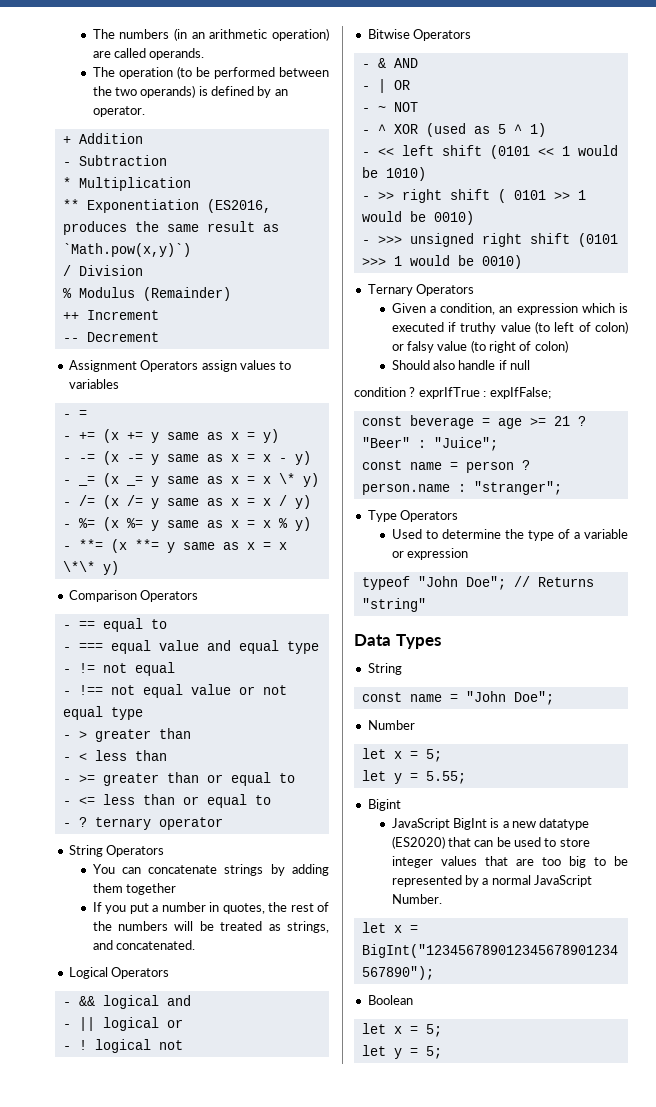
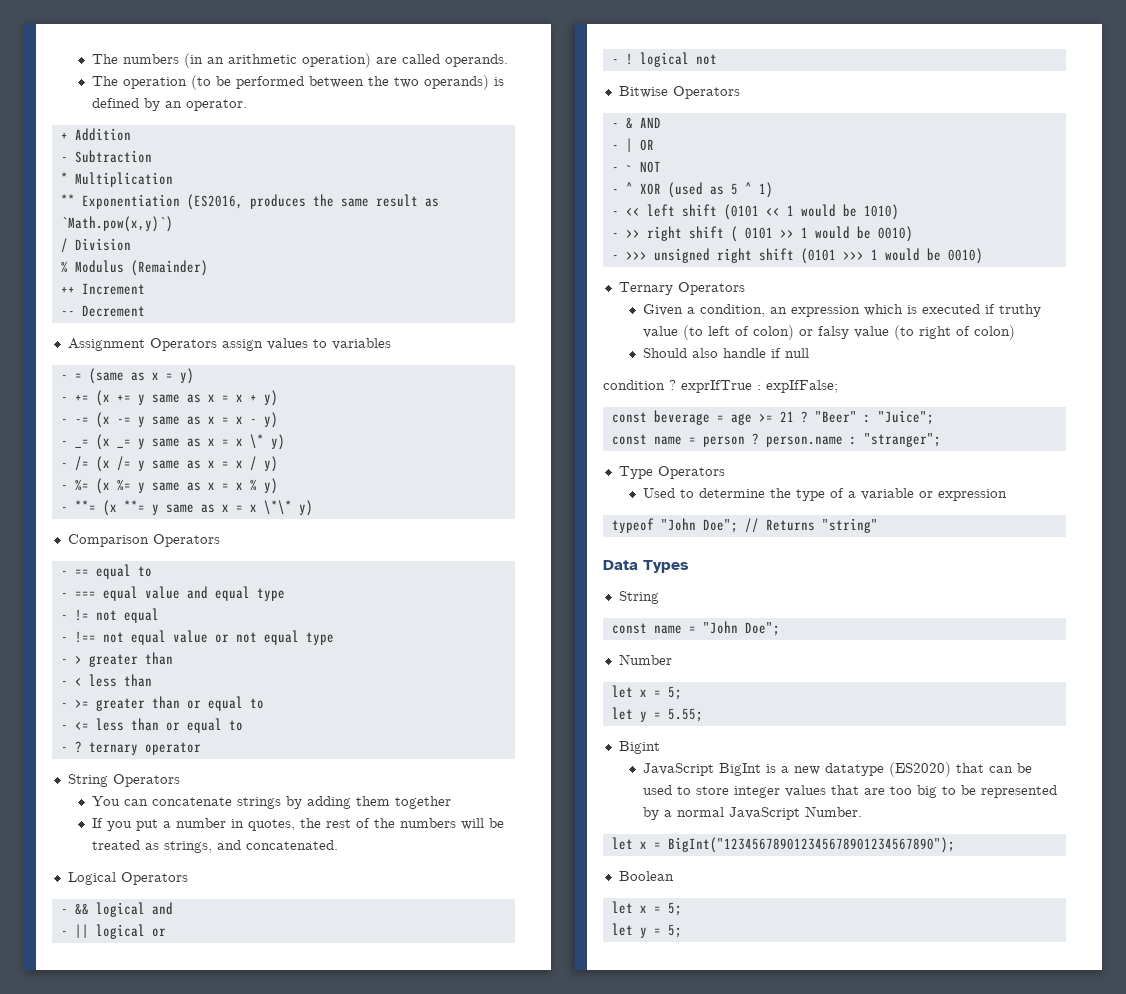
(87, 414) none -> [88,368,194,384] (same as x = y)
(255, 436) none -> [235,394,257,402] x +

